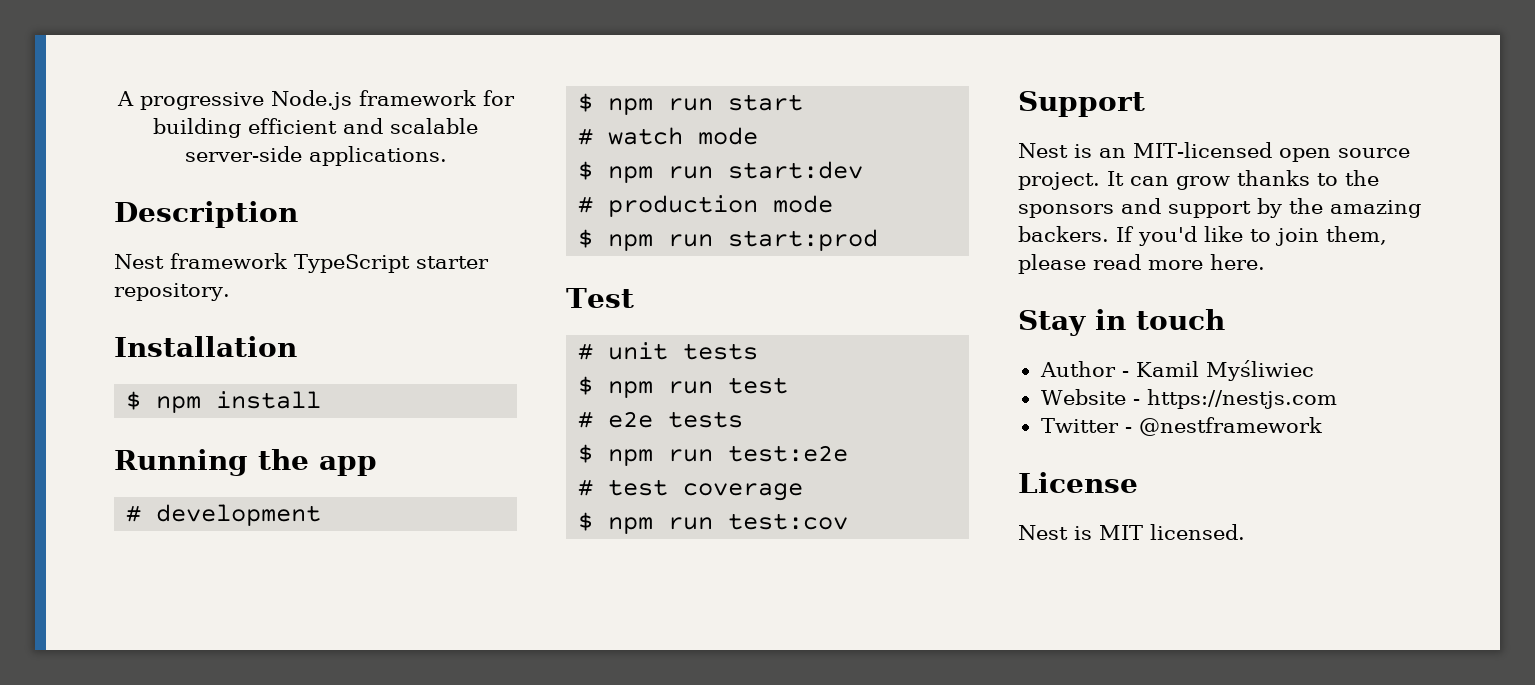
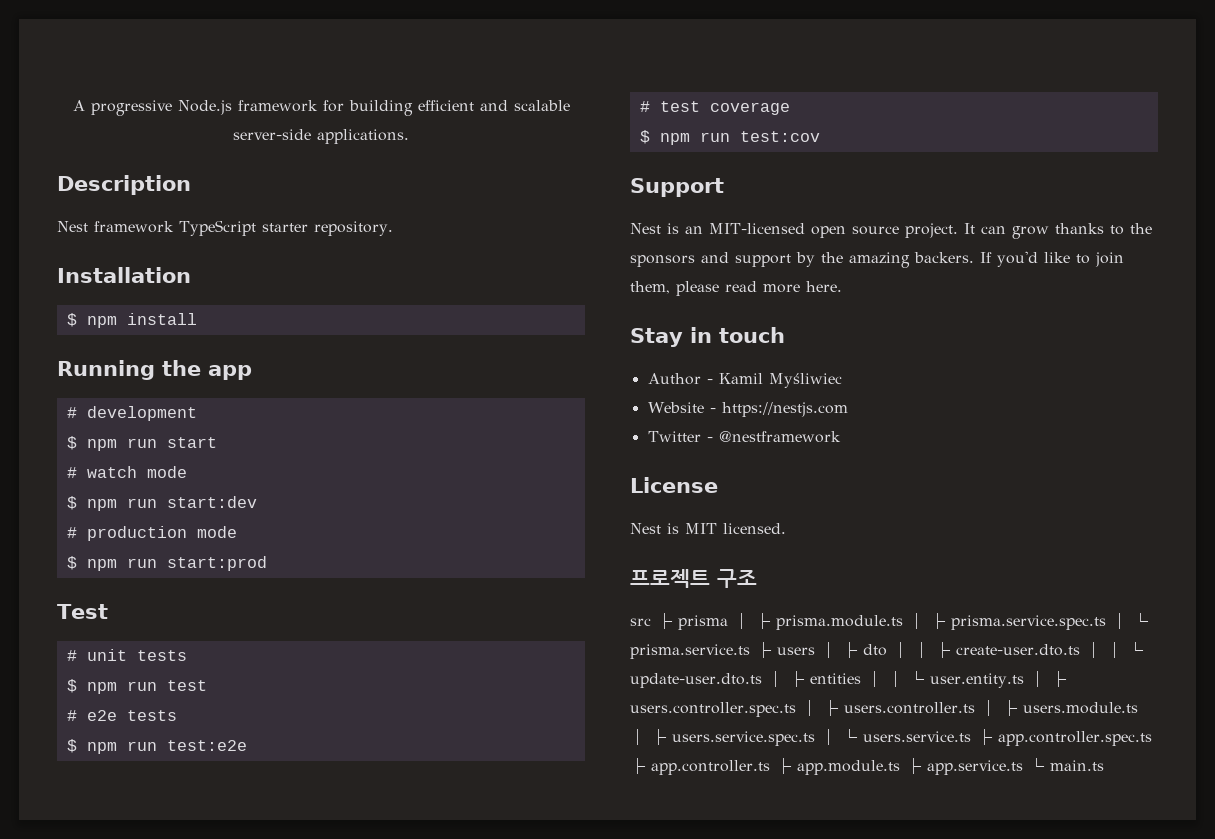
(1245, 532) none -> [630,569,757,588] [630,613,1149,630] [630,642,1144,659] [630,671,1067,688] [630,700,1138,717] [630,729,1152,746] [630,758,1104,775] // 프로젝트 구조 // src ┣ prisma ┃ ┣ prisma.module.ts ┃ ┣ prisma.service.spec.ts ┃ ┗ prisma.service.ts ┣ users ┃ ┣ dto ┃ ┃ ┣ create-user.dto.ts ┃ ┃ ┗ update-user.dto.ts ┃ ┣ entities ┃ ┃ ┗ user.entity.ts ┃ ┣ users.controller.spec.ts ┃ ┣ users.controller.ts ┃ ┣ users.module.ts ┃ ┣ users.service.spec.ts ┃ ┗ users.service.ts ┣ app.controller.spec.ts ┣ app.controller.ts ┣ app.module.ts ┣ app.service.ts ┗ main.ts

